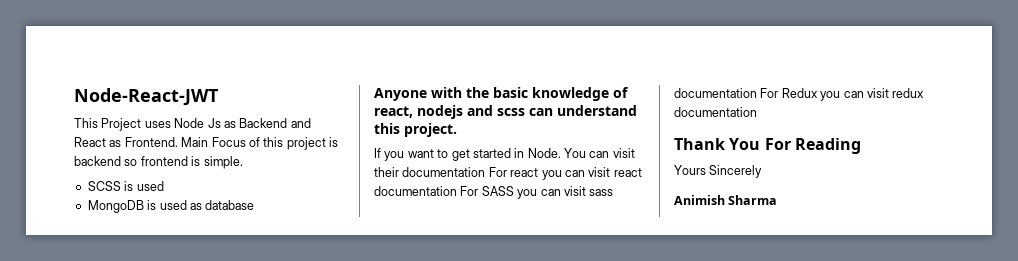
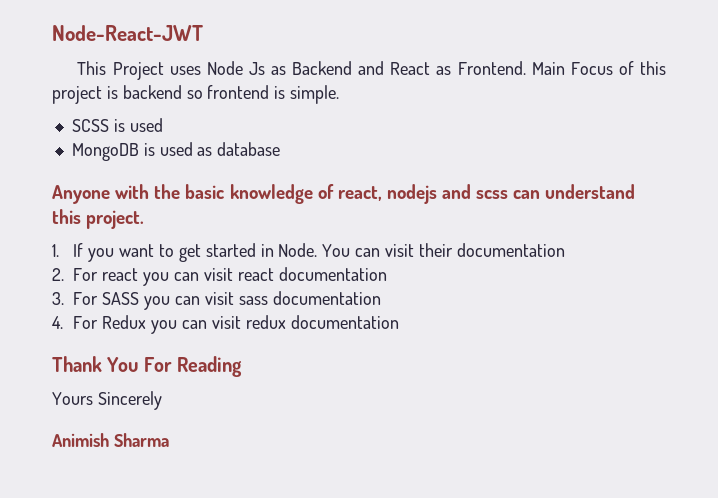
(457, 130) none -> [52,244,59,257] 1.
(486, 172) none -> [52,268,64,281] // 2.
(457, 191) none -> [52,292,64,305] // 3.
(757, 93) none -> [52,316,63,329] // 4.

